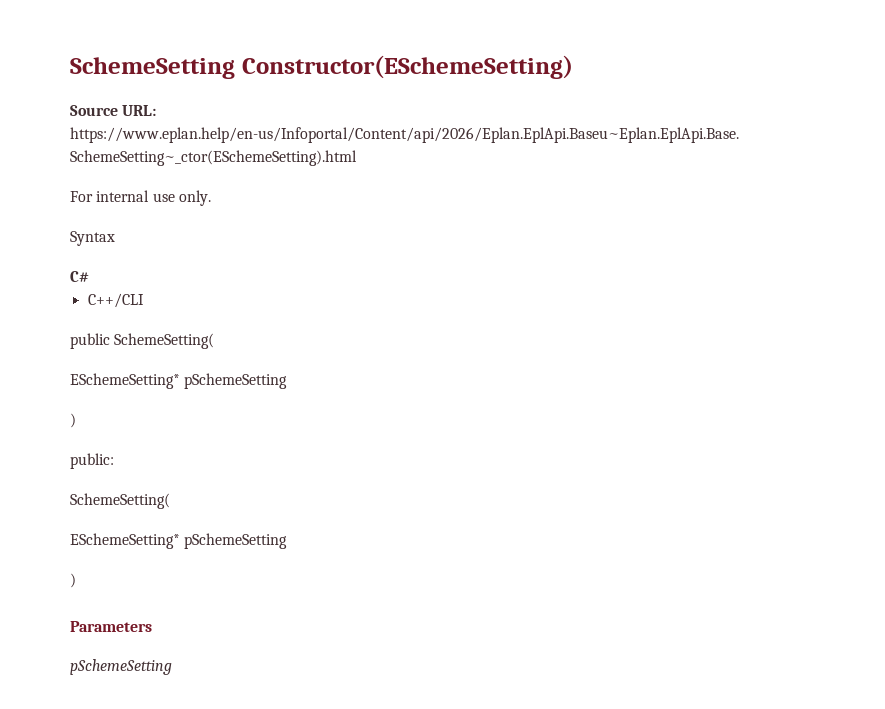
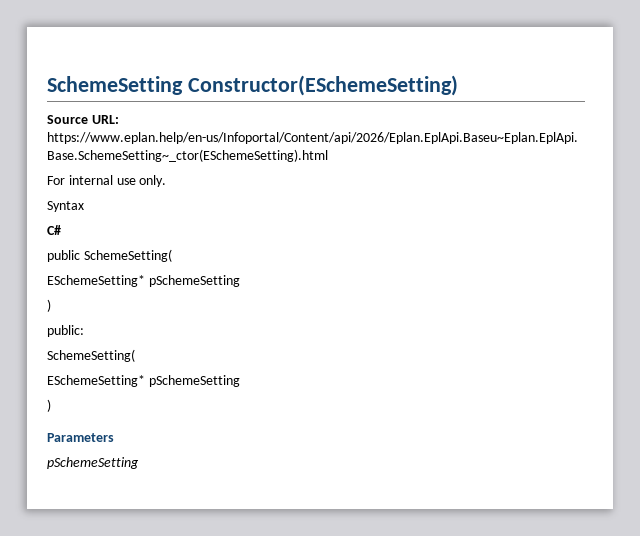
[87,293,144,308] // C++/CLI -> (61, 230) none

